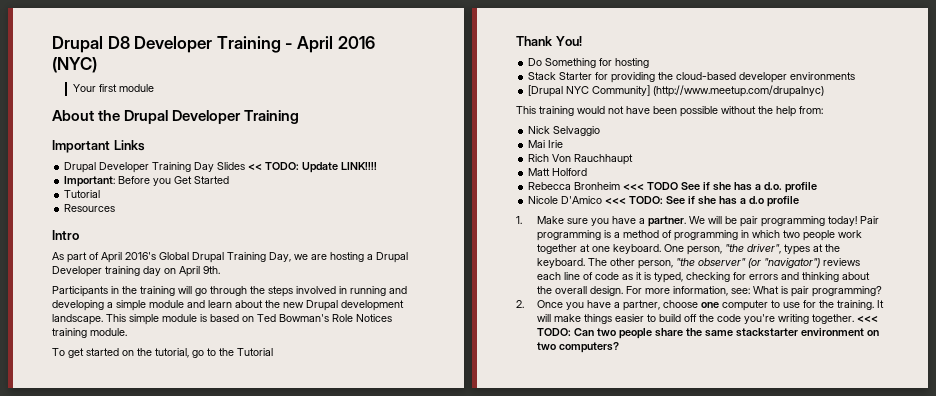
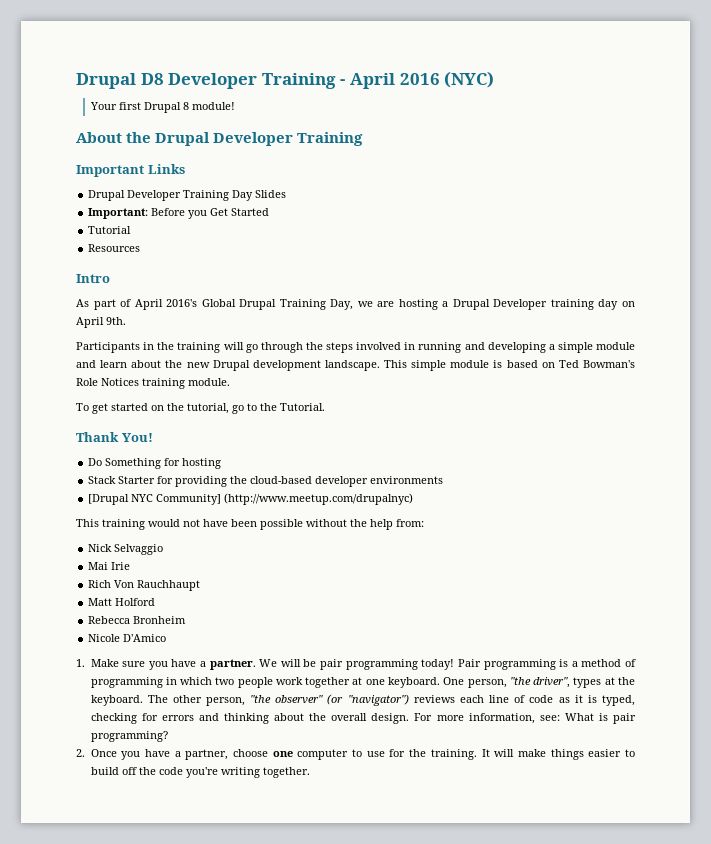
[118,84,154,92] module -> [143,102,235,113] Drupal 8 module!
[248,162,378,173] << TODO: Update LINK!!!! -> (287, 194) none
[237,348,273,356] Tutorial -> [280,403,325,411] Tutorial.
[623,182,818,193] [528,196,800,207] <<< TODO See if she has a d.o. profile // Nicole D'Amico <<< TODO: See if she has a d.o profile -> [88,634,167,642] // Nicole D'Amico
[856,315,878,322] [536,328,879,339] [536,342,619,353] <<< TODO: Can two people share the same stackstarter environment on two computers? -> (310, 772) none

